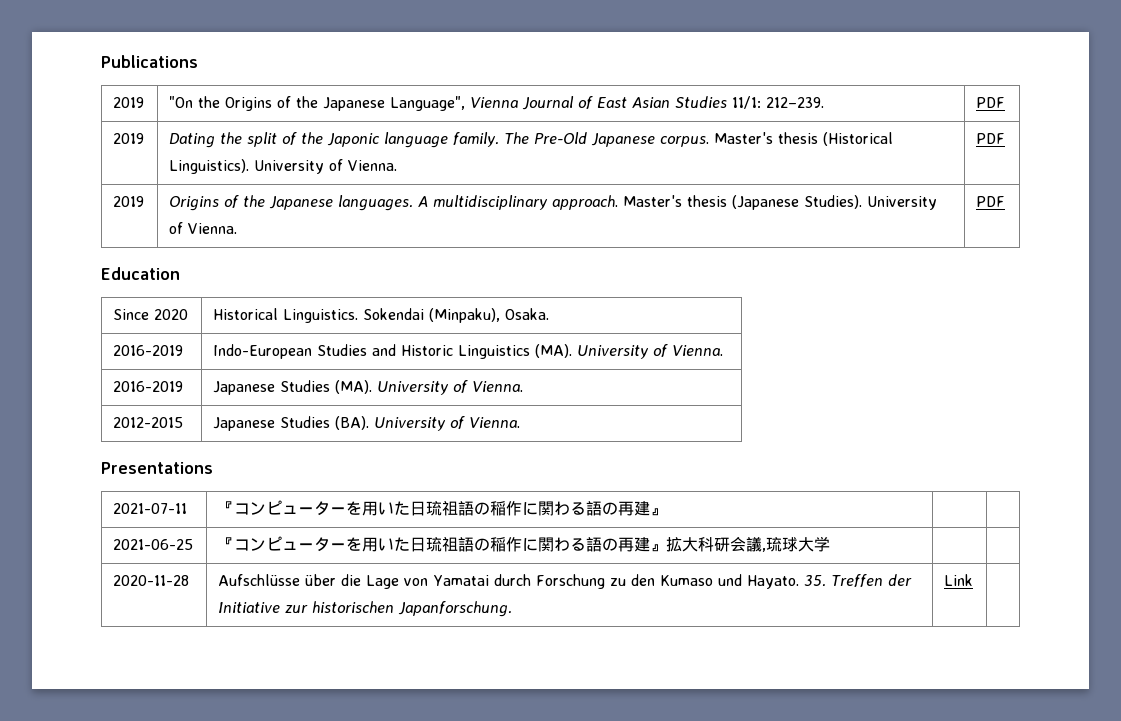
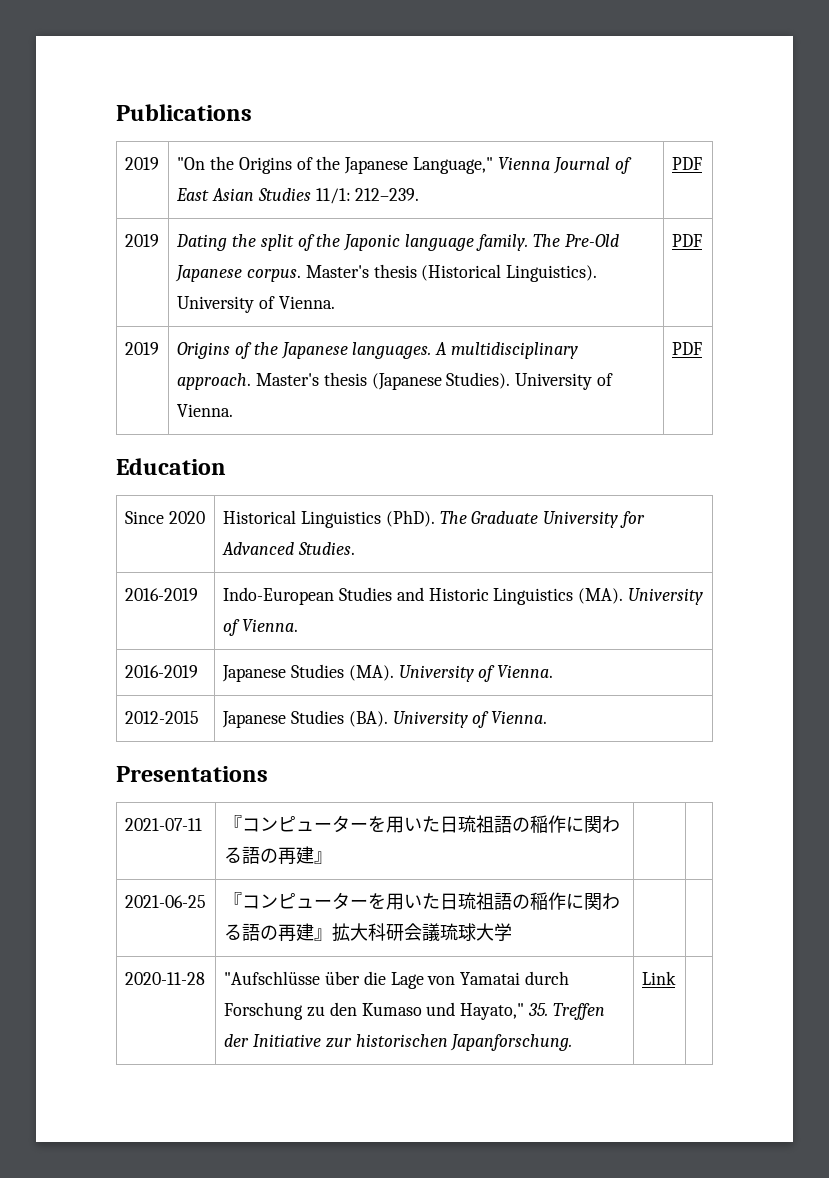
[390,96,466,111] Language", -> [413,157,494,174] Language,"
[283,308,550,323] Linguistics. Sokendai (Minpaku), Osaka. -> [300,510,646,528] [221,542,355,555] Linguistics (PhD). The Graduate University for Advanced Studies.
[762,548,767,552] , -> (440, 932) none
[218,574,301,586] Aufschlüsse -> [223,971,320,985] "Aufschlüsse
[747,575,800,589] Hayato. -> [460,1003,525,1020] Hayato,"

